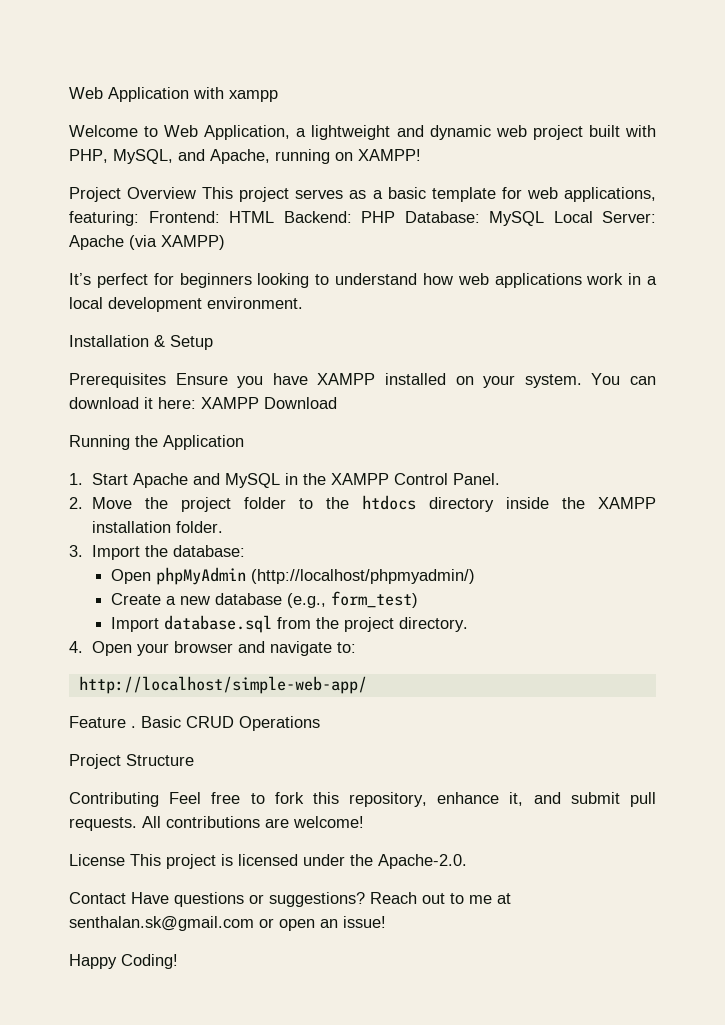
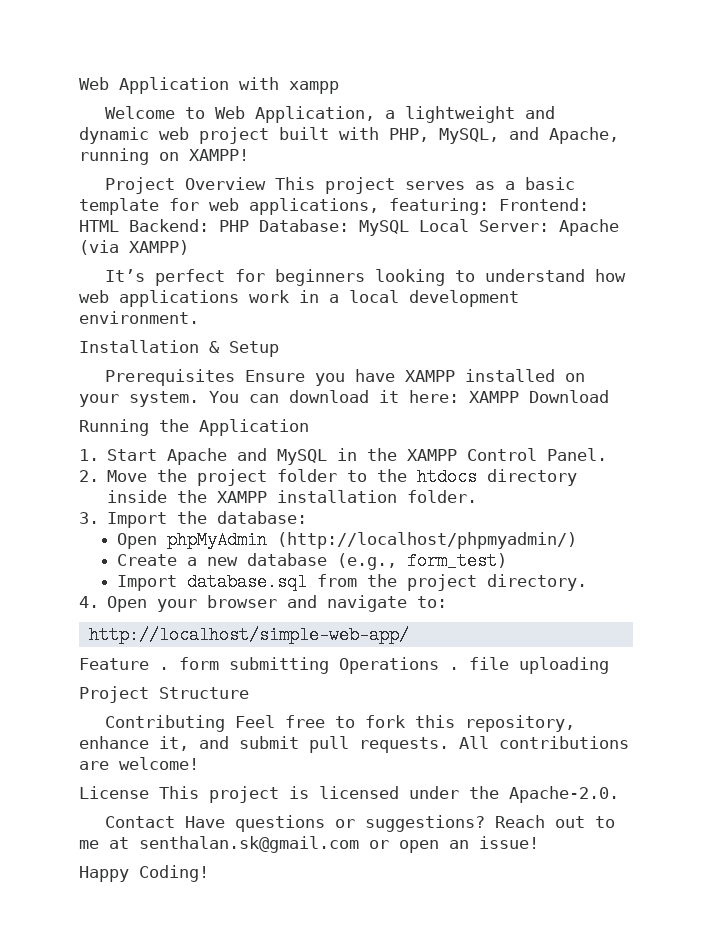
[141,716,234,728] Basic CRUD -> [179,657,329,674] form submitting
(320, 723) none -> [449,657,609,674] . file uploading

